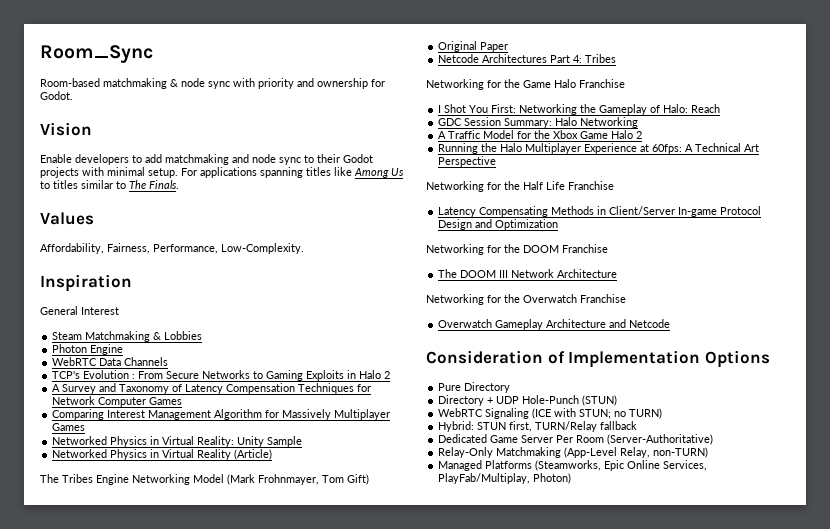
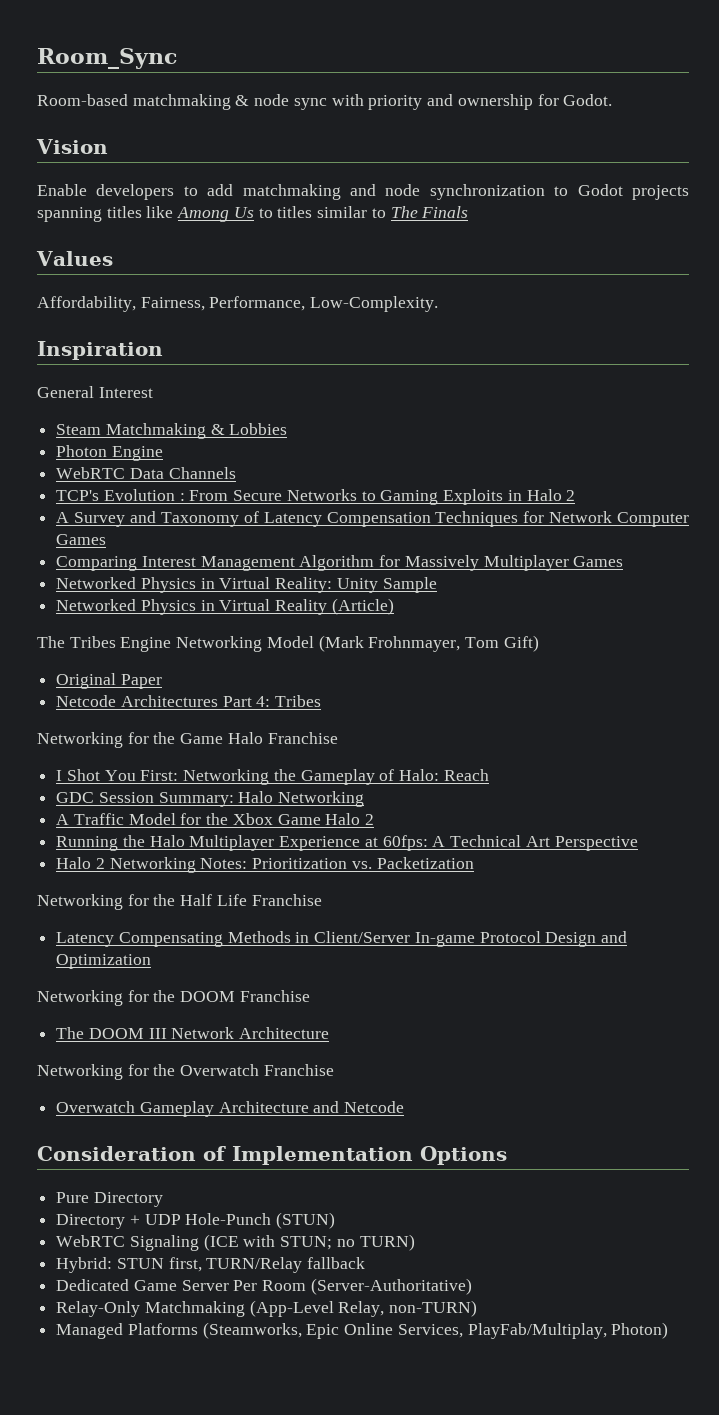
[279,154,373,165] [40,167,257,178] sync to their Godot projects with minimal setup. For applications -> [429,184,689,200] synchronization to Godot projects
[149,180,179,189] Finals. -> [421,206,469,218] Finals
(497, 161) none -> [56,857,474,873] // Halo 2 Networking Notes: Prioritization vs. Packetization

